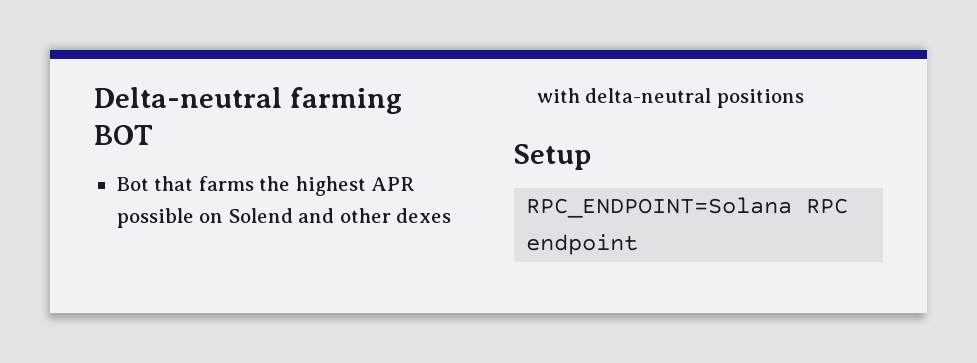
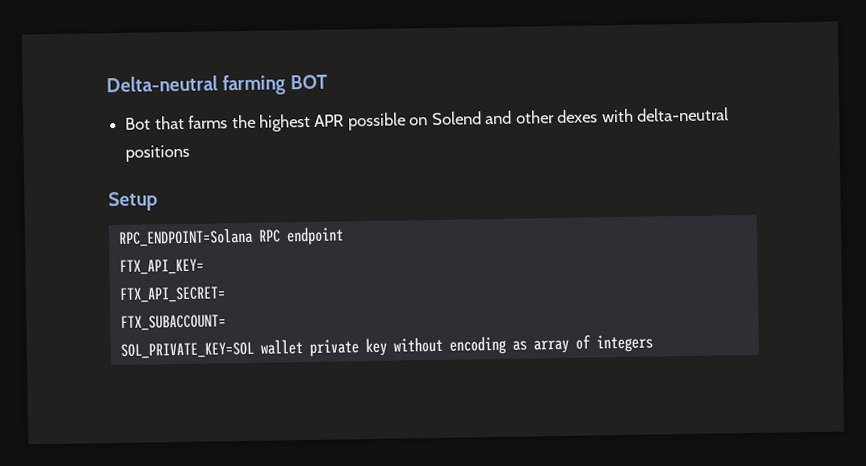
(639, 244) none -> [118,258,204,275] [118,286,226,303] [119,314,226,331] [119,334,653,359] // FTX_API_KEY= // FTX_API_SECRET= // FTX_SUBACCOUNT= // SOL_PRIVATE_KEY=SOL wallet private key without encoding as array of integers

